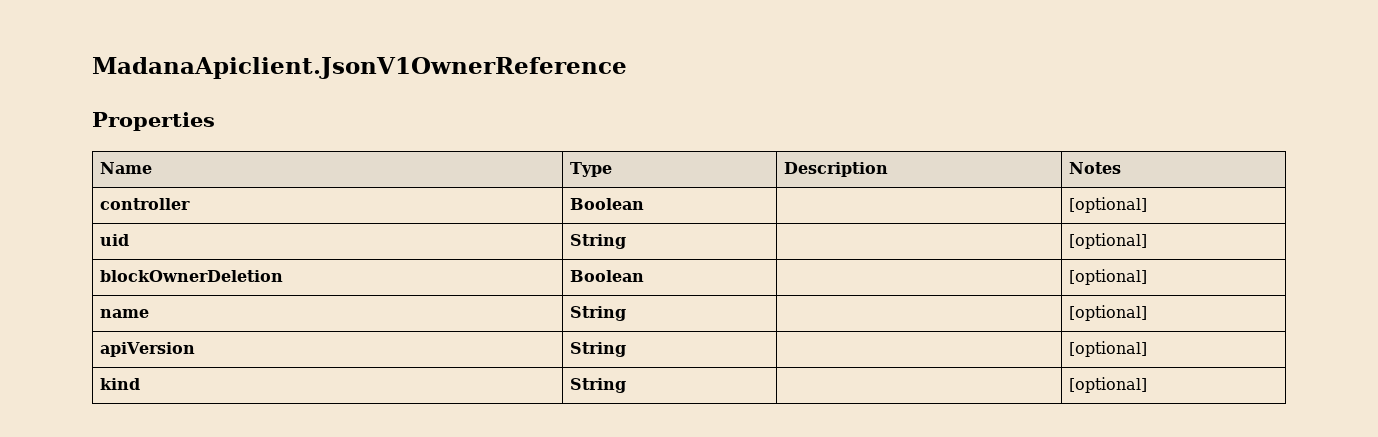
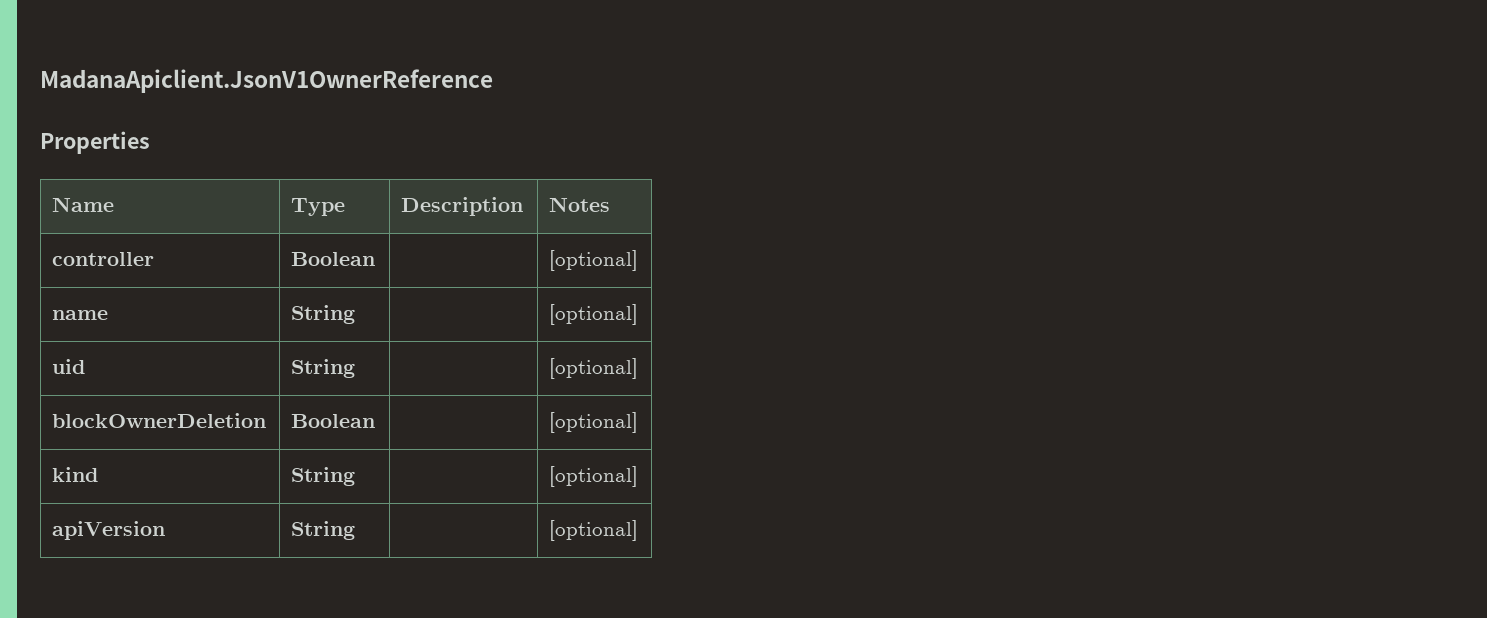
(1148, 205) none -> [52,310,109,320] [291,305,356,324] [549,304,639,325] // name | String | | [optional]
[100,309,150,318] name -> [52,467,99,482] kind
[100,378,141,390] [570,378,627,393] [1069,377,1148,393] // kind | String | | [optional] -> (639, 530) none

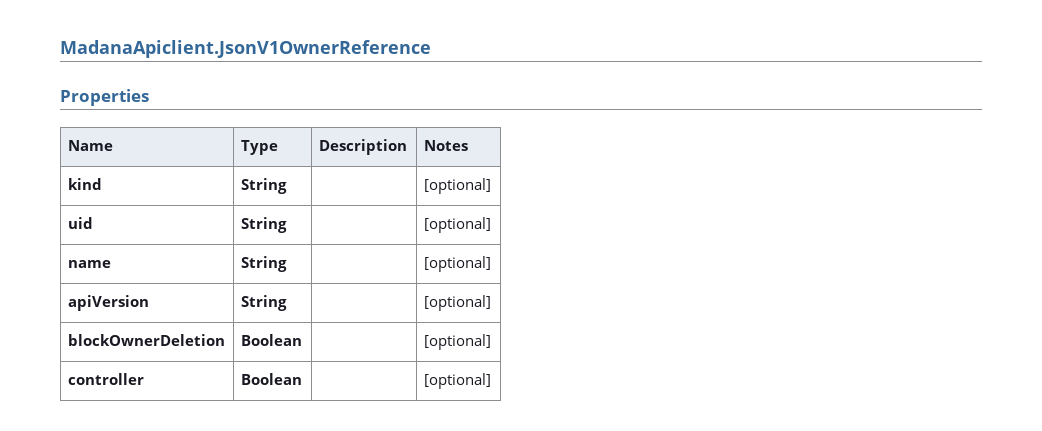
[52,252,155,266] [291,252,376,266] [549,250,639,271] [52,310,109,320] controller | Boolean | | [optional] // name -> [67,178,102,190] kind
[52,413,267,428] [291,414,376,428] [549,412,639,433] [52,467,99,482] blockOwnerDeletion | Boolean | | [optional] // kind -> [67,260,111,268] name
(639, 530) none -> [67,334,225,346] [240,334,302,346] [423,334,491,350] [67,373,144,385] [240,373,302,385] [423,373,491,389] // blockOwnerDeletion | Boolean | | [optional] // controller | Boolean | | [optional]

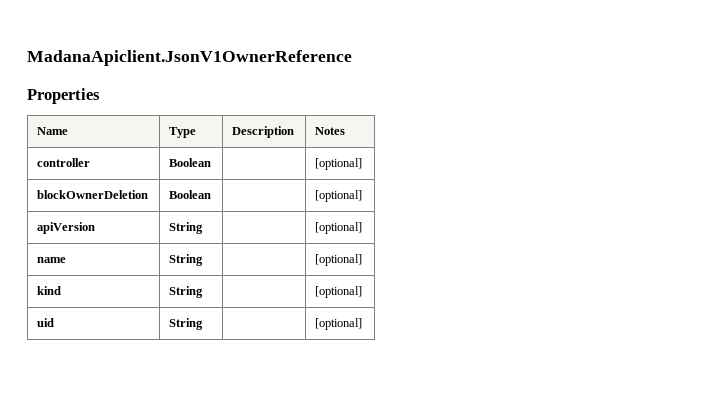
(468, 145) none -> [37,158,91,167] [169,158,212,167] [315,158,363,170] [37,190,149,199] [169,190,212,199] [315,190,363,202] [37,222,96,234] [169,222,204,234] [315,222,363,234] [37,257,67,263] [169,254,204,266] [315,254,363,266] // controller | Boolean | | [optional] // blockOwnerDeletion | Boolean | | [optional] // apiVersion | String | | [optional] // name | String | | [optional]
[67,260,111,268] [240,256,287,272] [423,256,491,272] [67,295,149,311] [240,295,287,311] [423,295,491,311] [67,334,225,346] [240,334,302,346] [423,334,491,350] [67,373,144,385] [240,373,302,385] [423,373,491,389] // name | String | | [optional] // apiVersion | String | | [optional] // blockOwnerDeletion | Boolean | | [optional] // controller | Boolean | | [optional] -> (363, 324) none

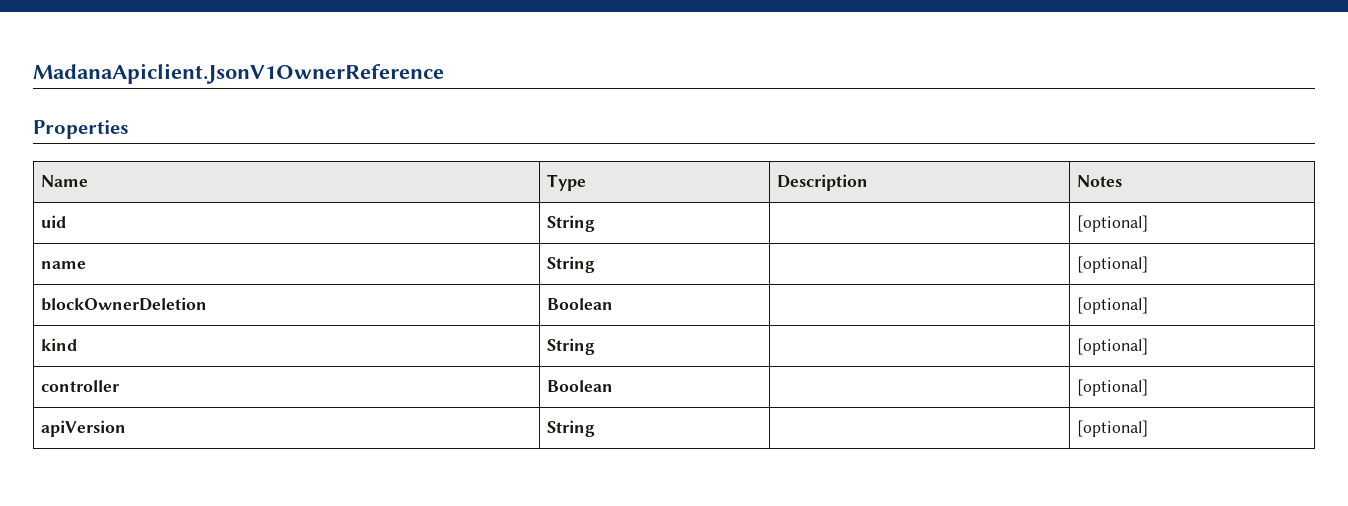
[37,158,91,167] [169,158,212,167] [315,158,363,170] [37,190,149,199] [169,190,212,199] [315,190,363,202] [37,222,96,234] controller | Boolean | | [optional] // blockOwnerDeletion | Boolean | | [optional] // apiVersion -> [41,215,67,228] uid
(363, 260) none -> [41,297,208,311] [547,298,614,310] [1077,297,1149,314] // blockOwnerDeletion | Boolean | | [optional]
[37,318,55,327] uid -> [41,380,121,392] [547,380,614,392] [1077,379,1149,396] [41,420,127,437] controller | Boolean | | [optional] // apiVersion

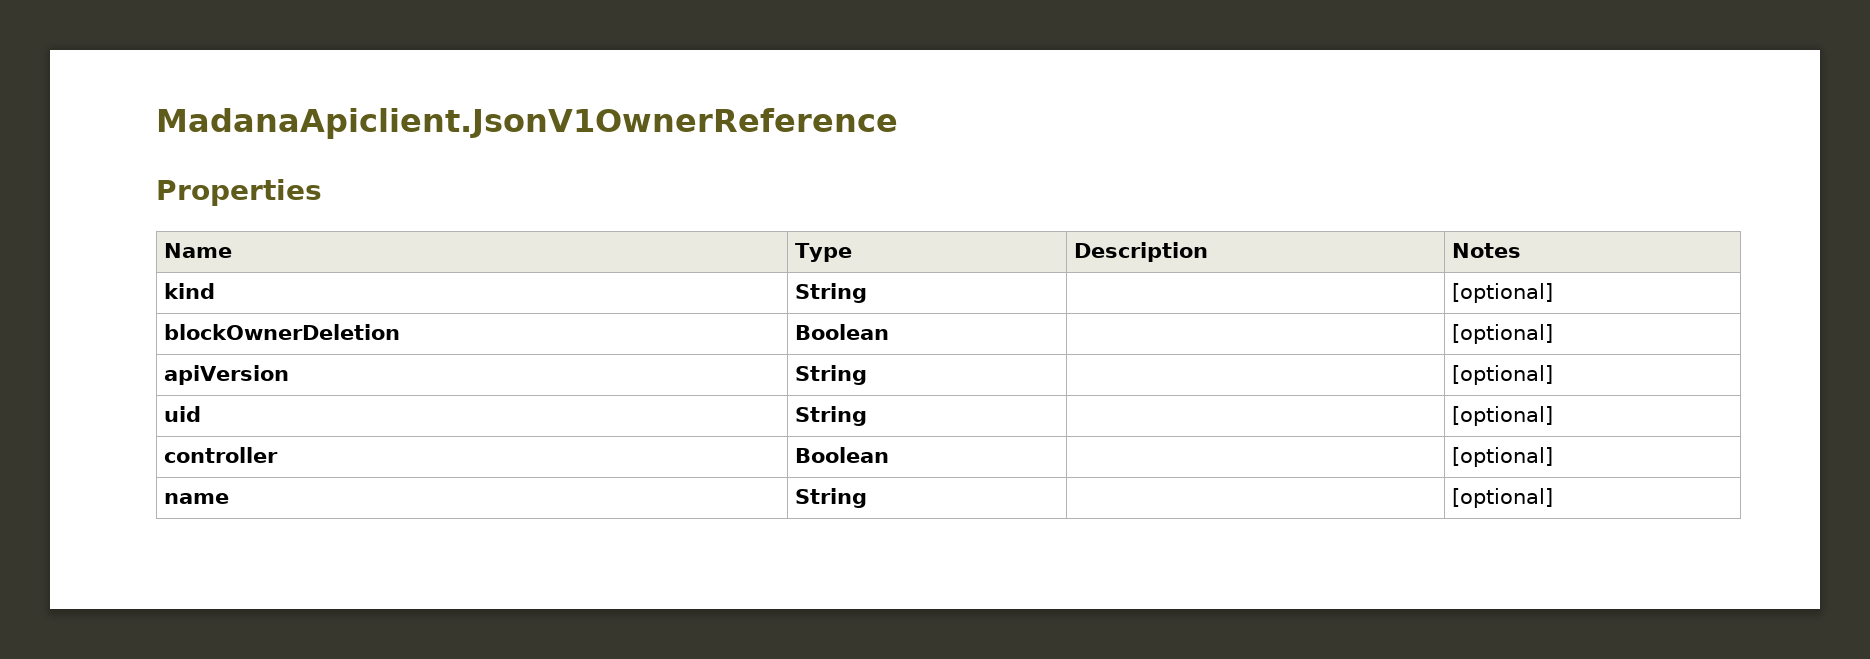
[41,215,67,228] [547,215,596,232] [1077,215,1149,232] [41,261,87,269] uid | String | | [optional] // name -> [164,283,216,299] kind
[41,338,78,351] kind -> [164,365,290,385] [795,365,868,385] [1452,365,1554,385] [164,406,202,422] apiVersion | String | | [optional] // uid
[41,420,127,437] apiVersion -> [164,493,230,504] name

